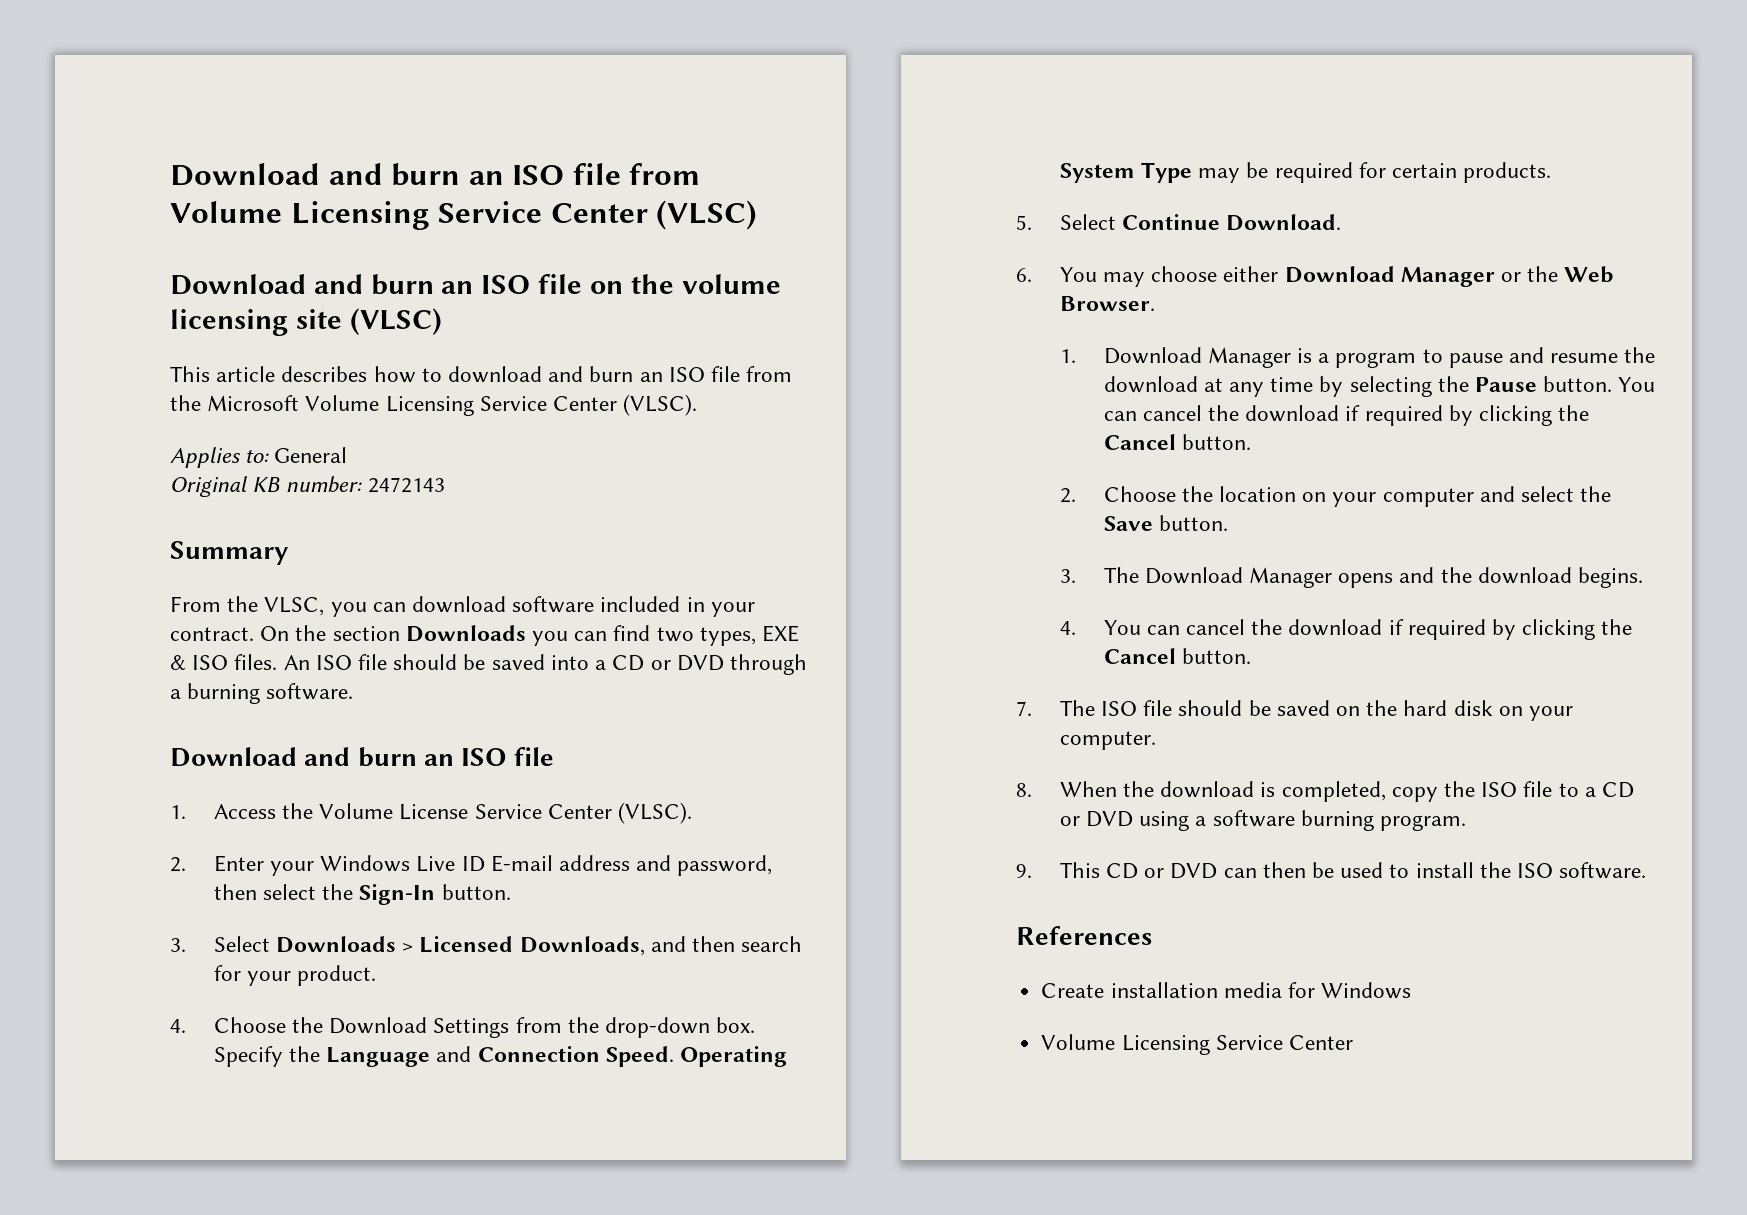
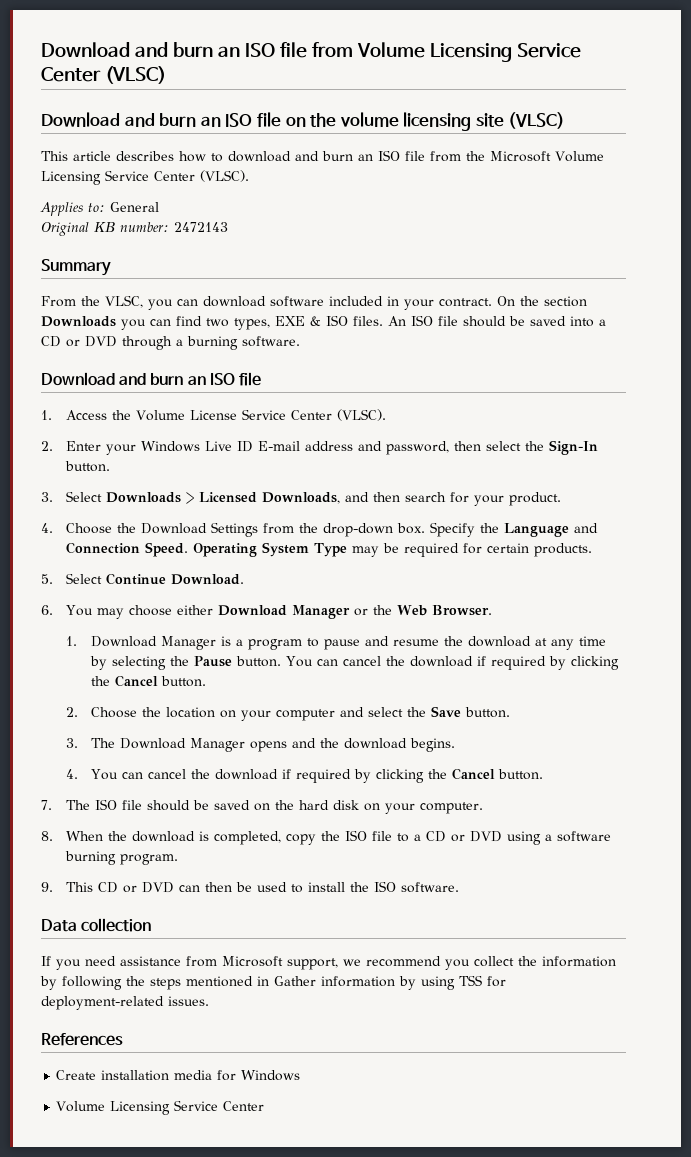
(1647, 870) none -> [41,918,152,932] [41,956,616,970] [40,975,506,990] [41,996,209,1010] // Data collection // If you need assistance from Microsoft support, we recommend you collect the information by following the steps mentioned in Gather information by using TSS for deployment-related issues.

